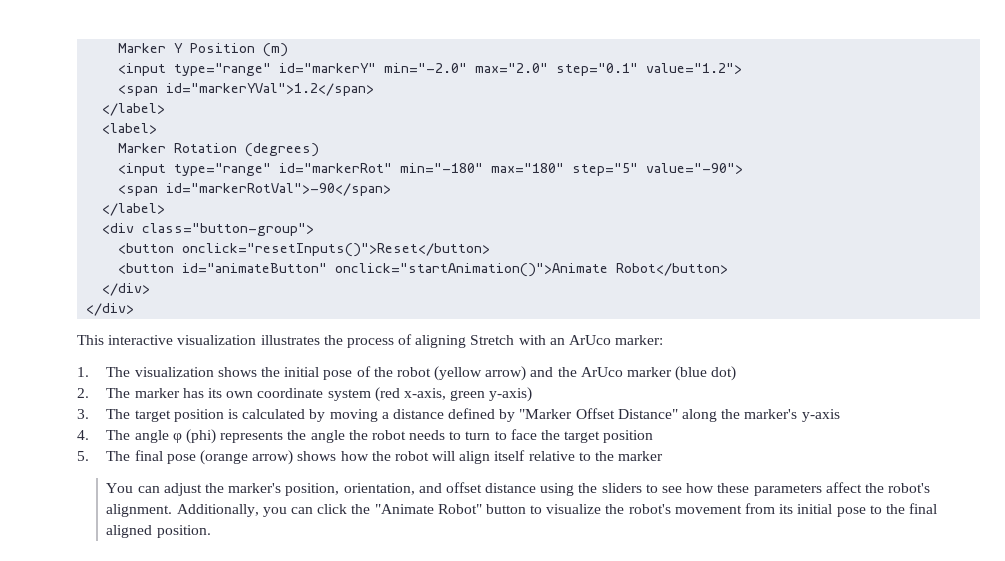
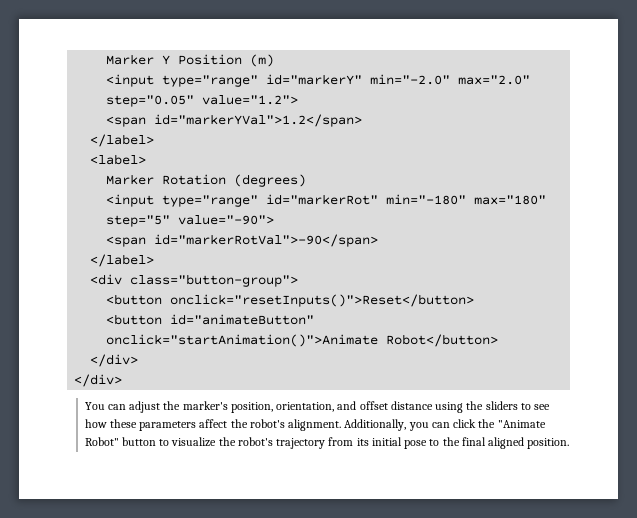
[556,63,639,76] step="0.1" -> [106,95,195,107] step="0.05"
[77,334,664,348] [77,366,737,381] [77,387,533,402] [77,408,840,422] [77,429,654,444] [77,450,664,465] // This interactive visualization illustrates the process of aligning Stretch with an ArUco marker: // 1. The visualization shows the initial pose of the robot (yellow arrow) and the ArUco marker (blue dot) // 2. The marker has its own coordinate system (red x-axis, green y-axis) // 3. The target position is calculated by moving a distance defined by "Marker Offset Distance" along the marker's y-axis // 4. The angle φ (phi) represents the angle the robot needs to turn to face the target position // 5. The final pose (orange arrow) shows how the robot will align itself relative to the marker -> (123, 380) none
[674,505,742,514] movement -> [276,438,326,449] trajectory

